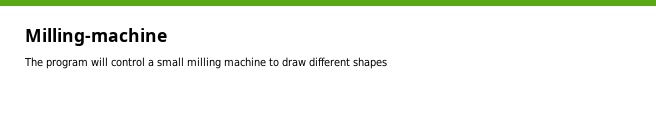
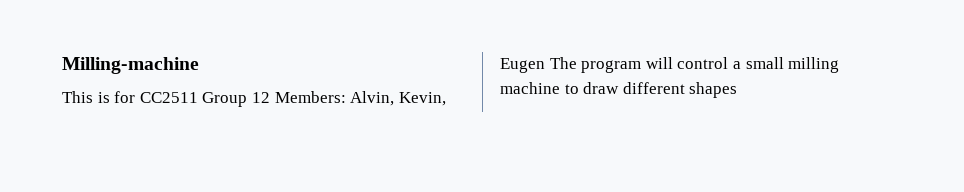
(167, 37) none -> [62,91,446,107] [500,58,545,73] This is for CC2511 Group 12 Members: Alvin, Kevin, Eugen

